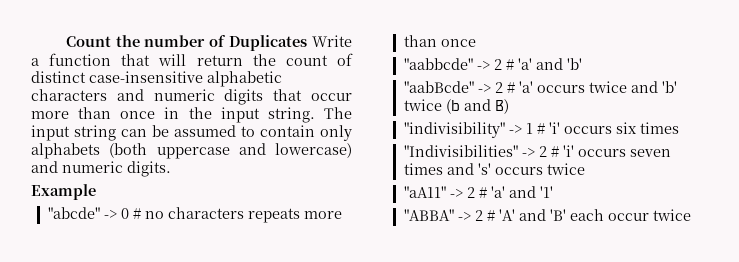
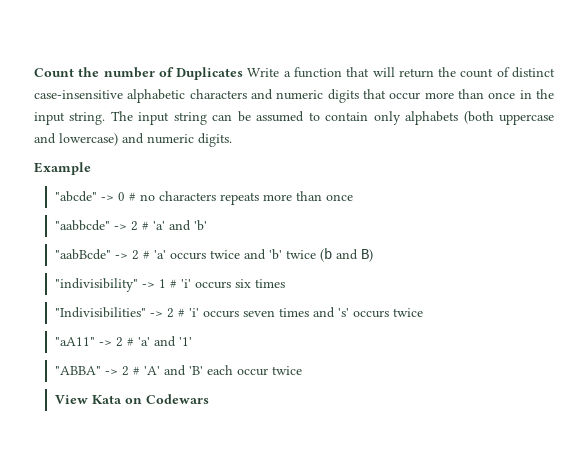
(691, 215) none -> [55,394,210,404] // View Kata on Codewars

